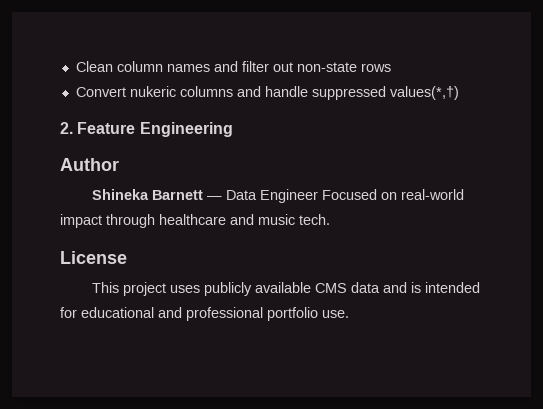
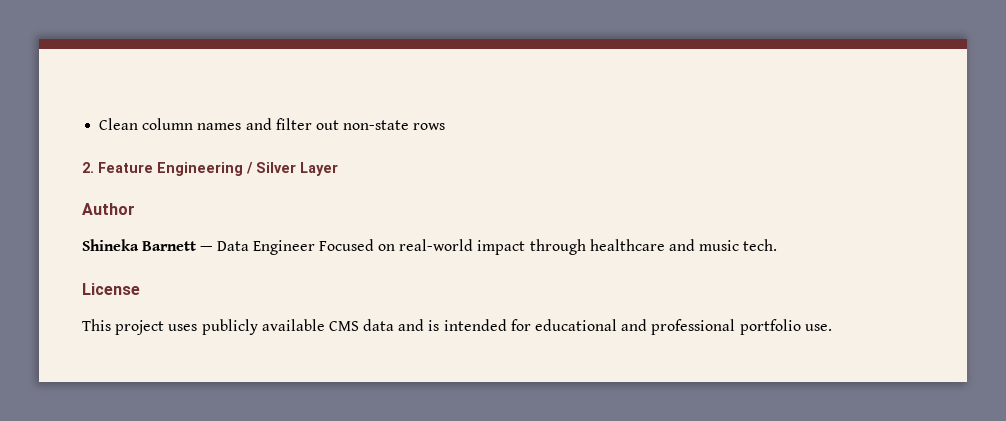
[75,86,459,100] // Convert nukeric columns and handle suppressed values(*,†) -> (446, 126) none
(233, 129) none -> [246,162,338,176] / Silver Layer

